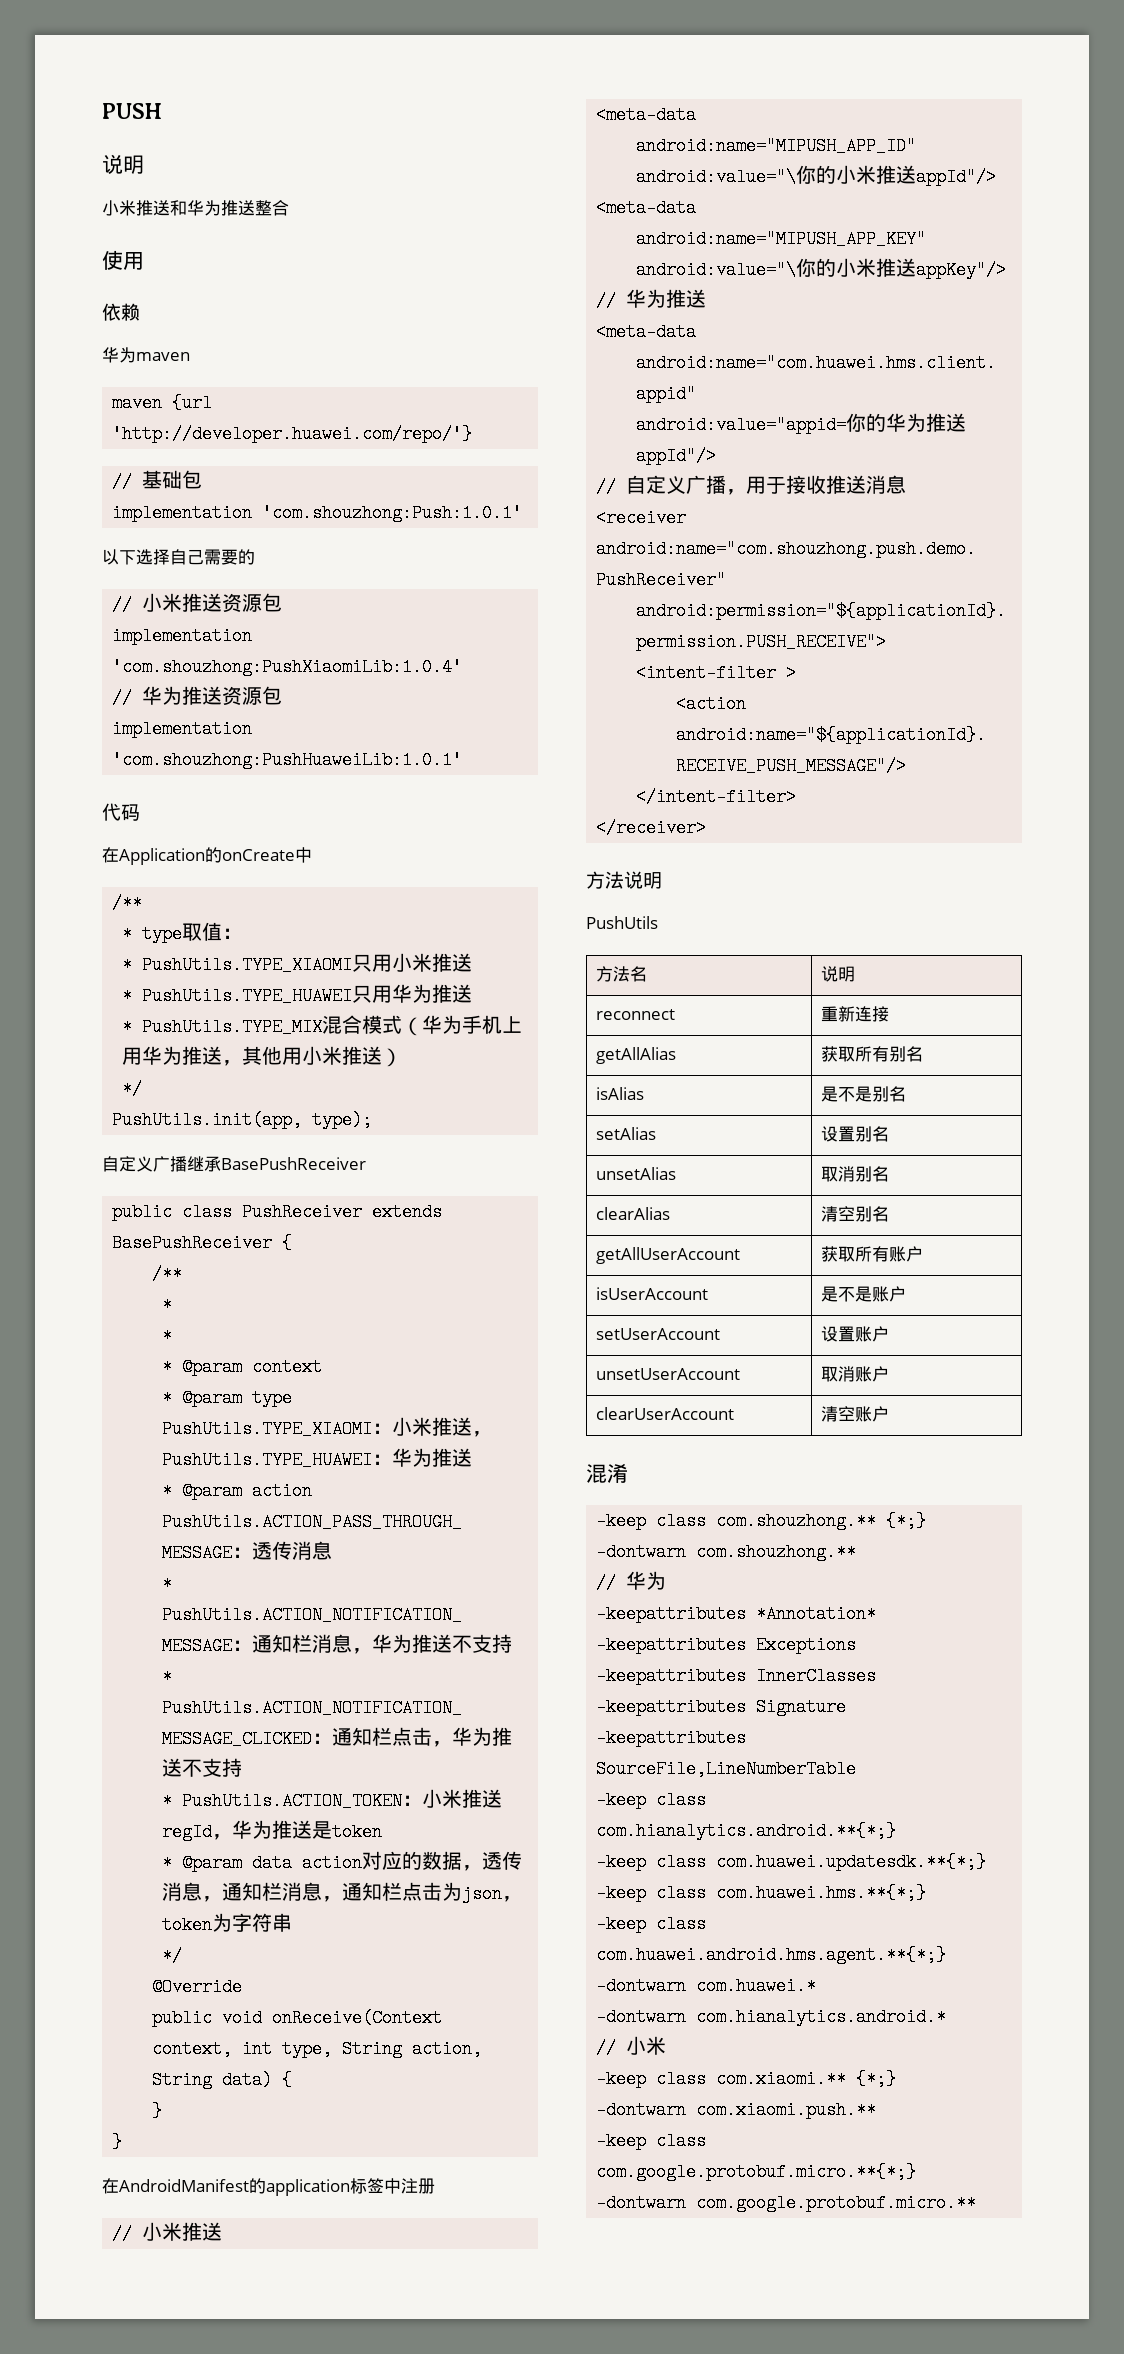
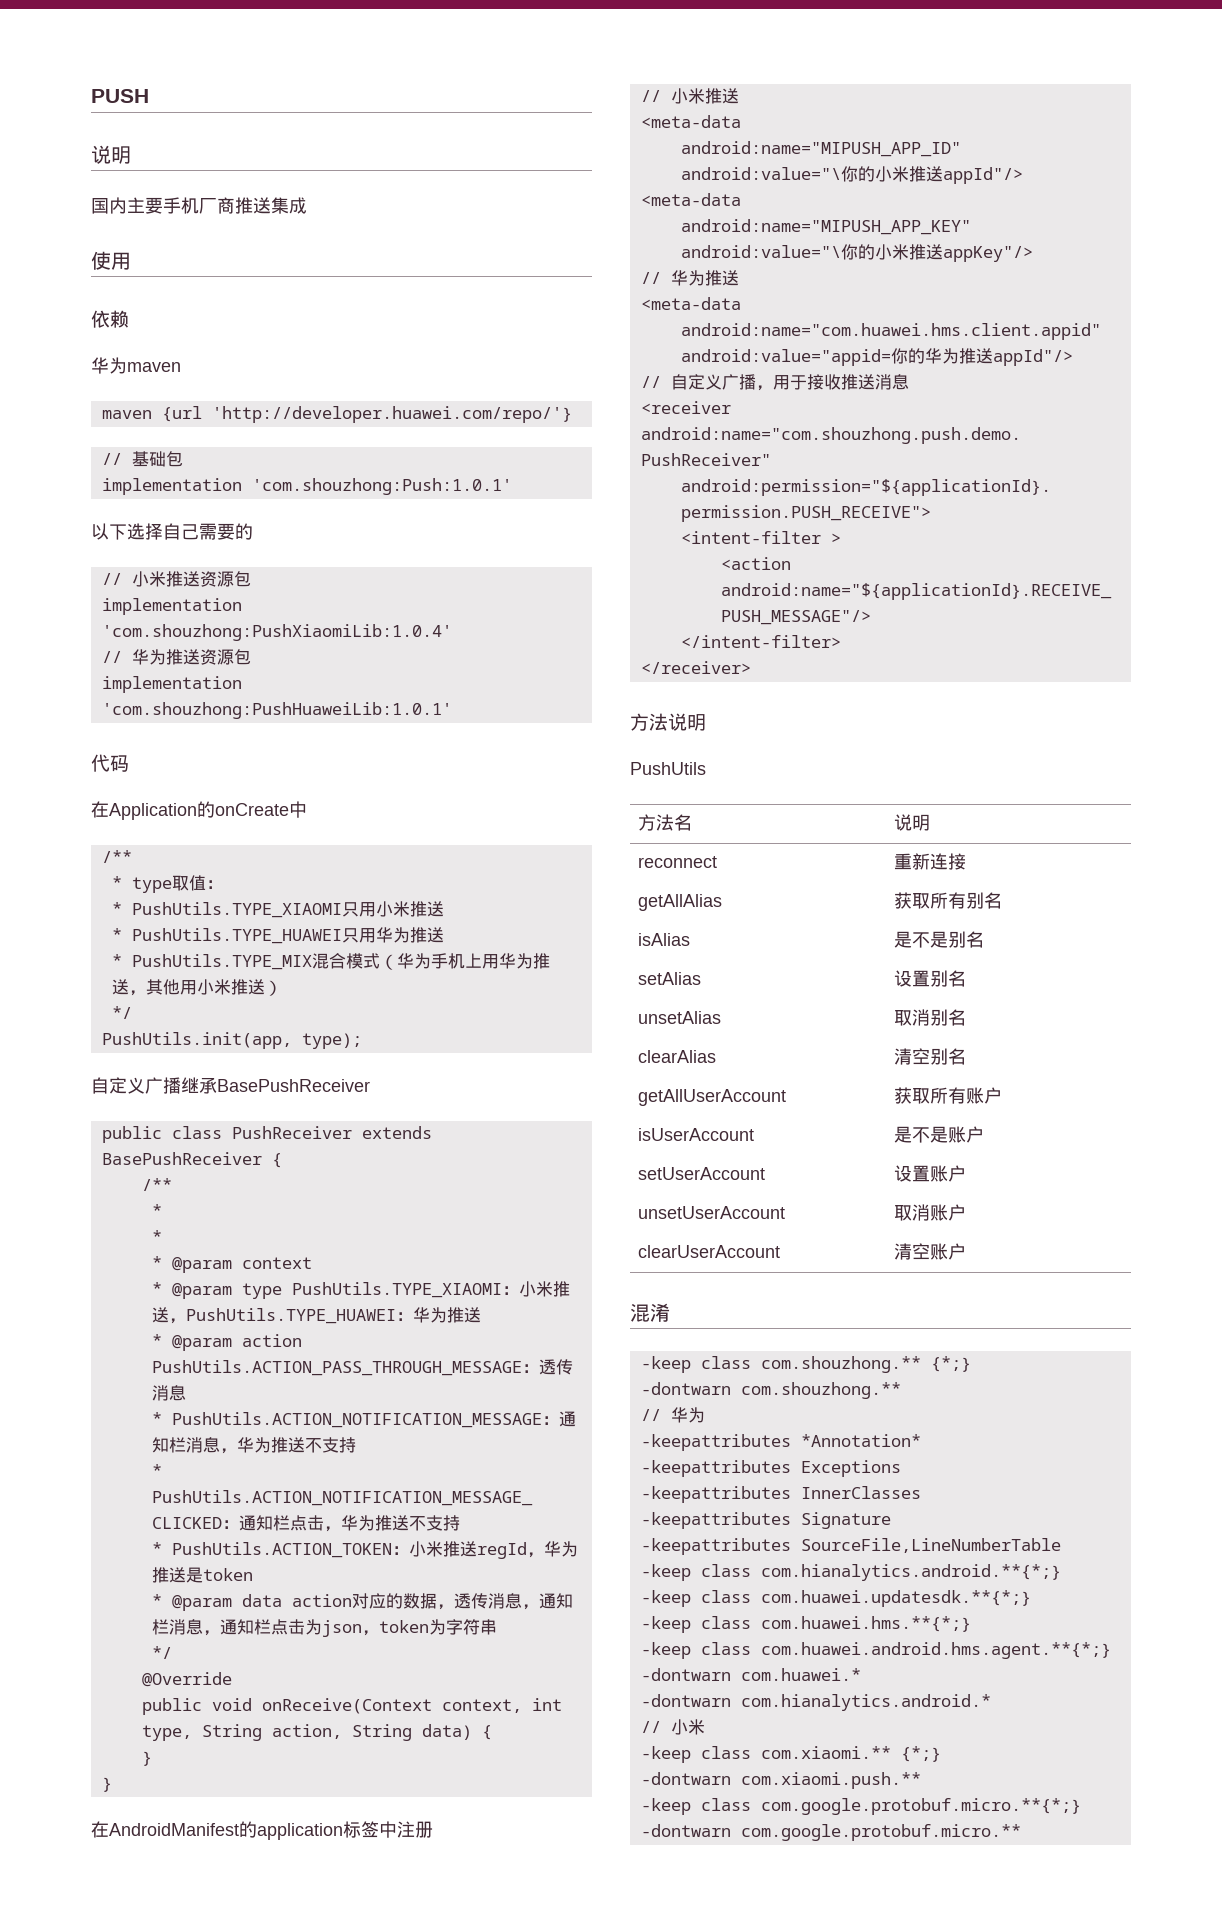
[102,200,289,216] 小米推送和华为推送整合 -> [91,197,307,214] 国内主要手机厂商推送集成

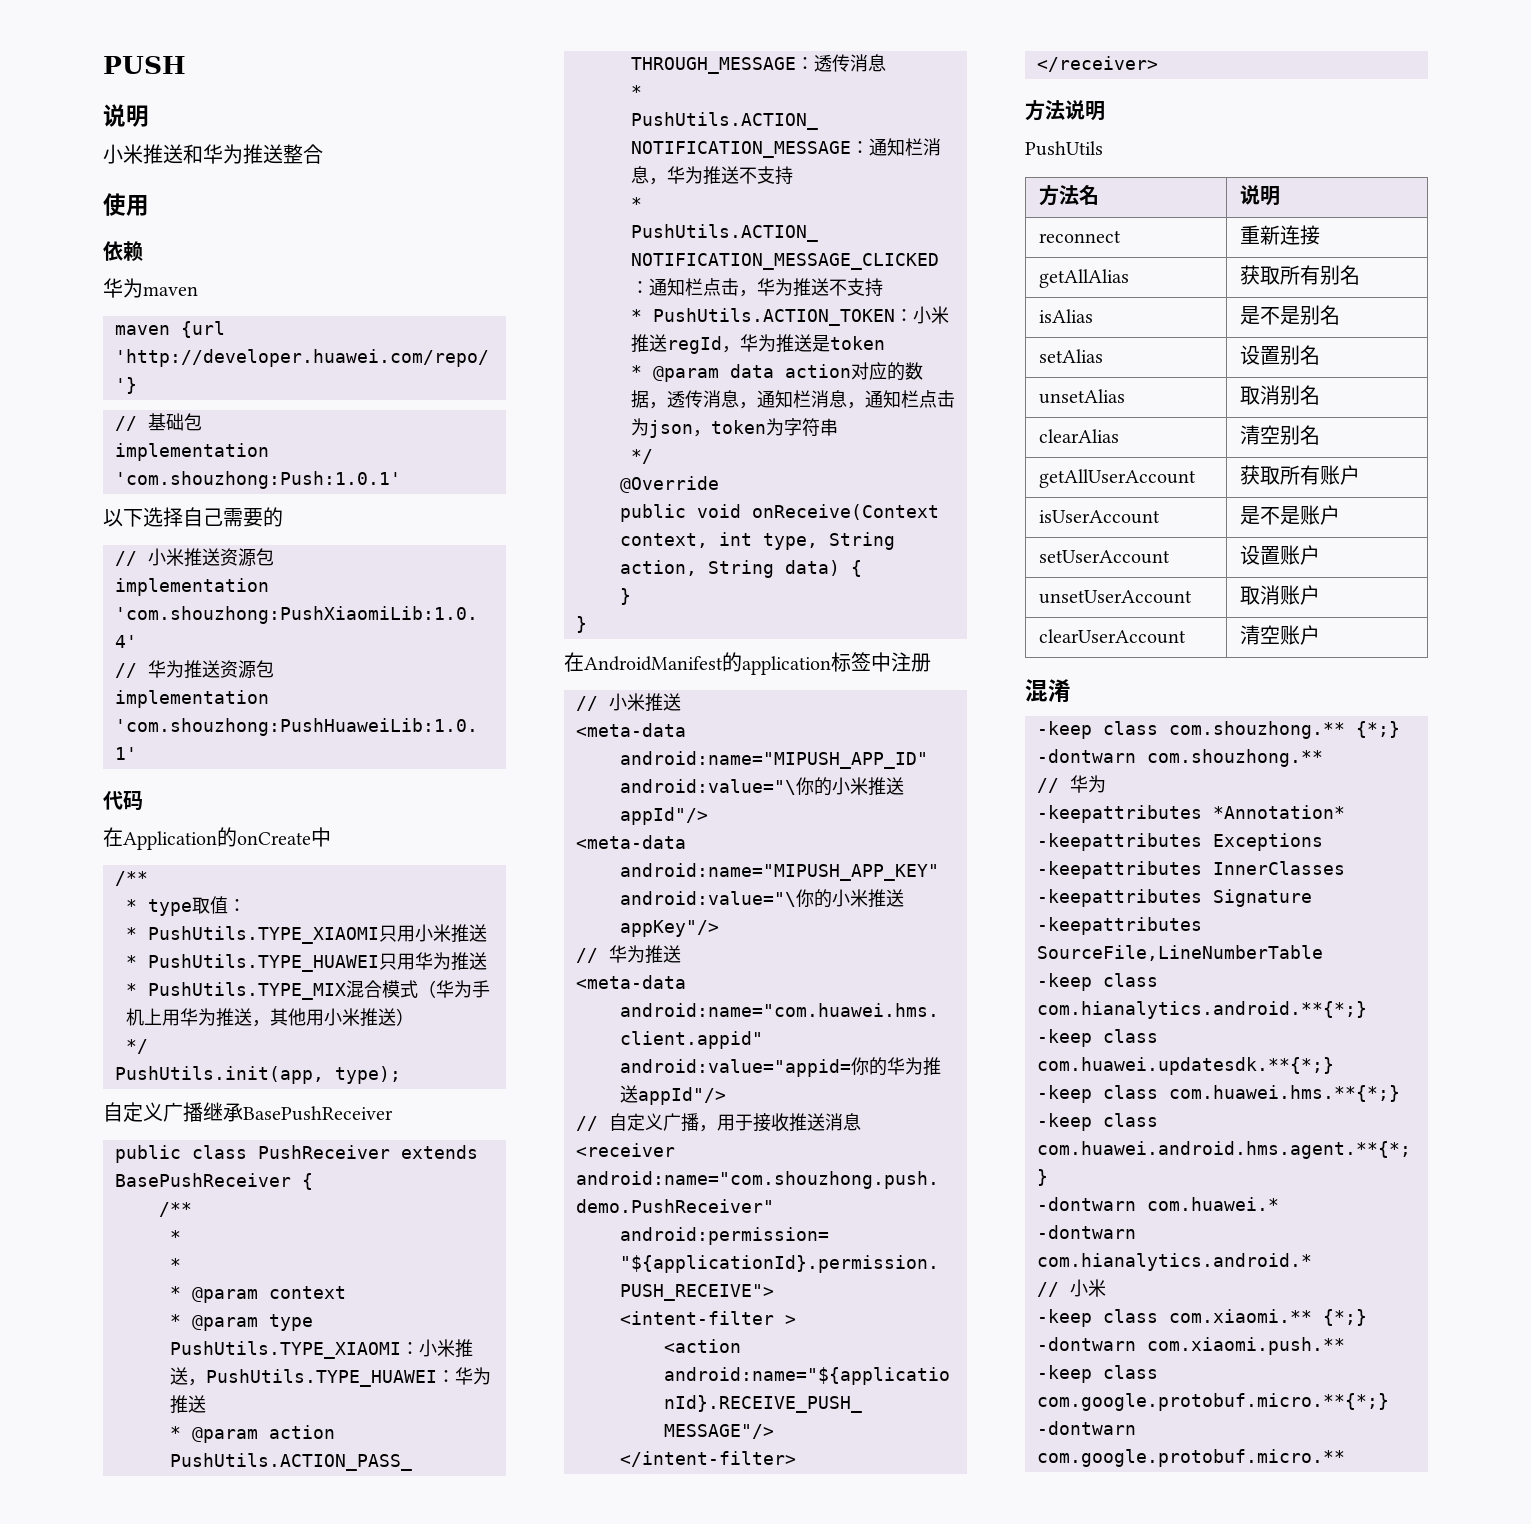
[91,197,307,214] 国内主要手机厂商推送集成 -> [103,144,323,164] 小米推送和华为推送整合

